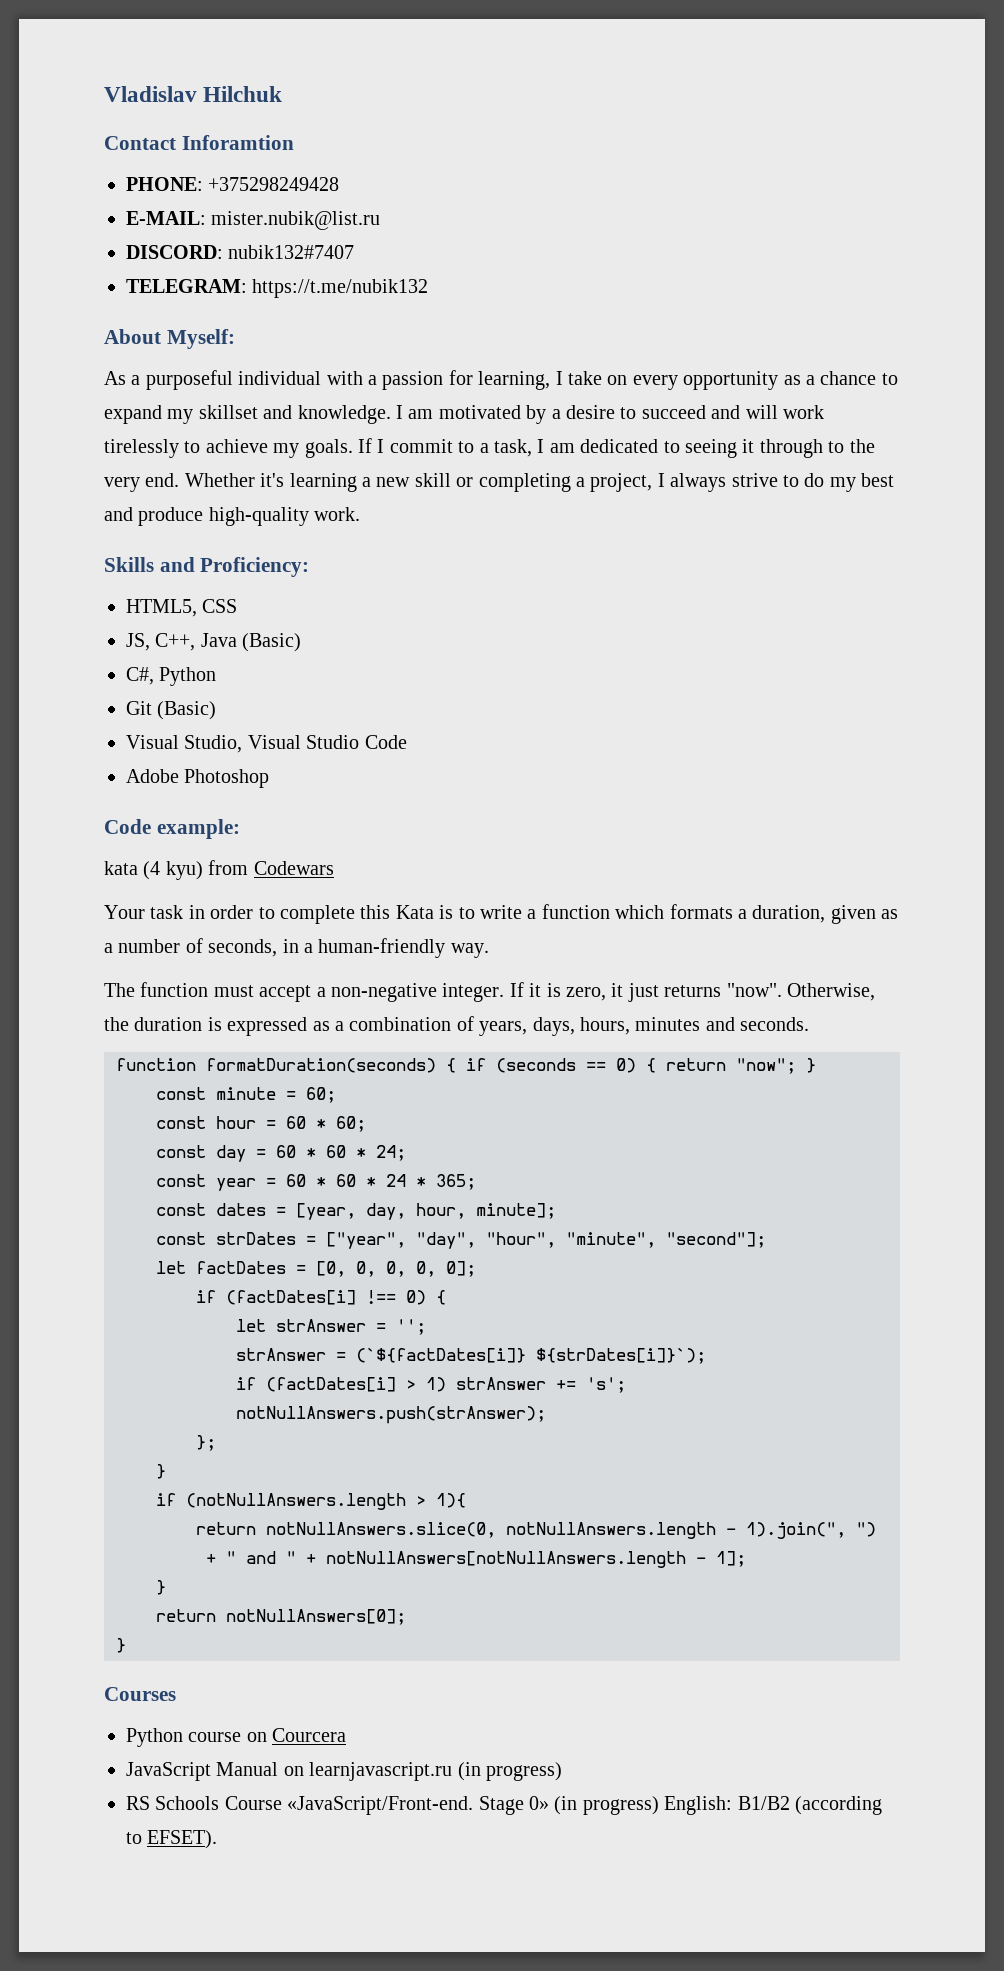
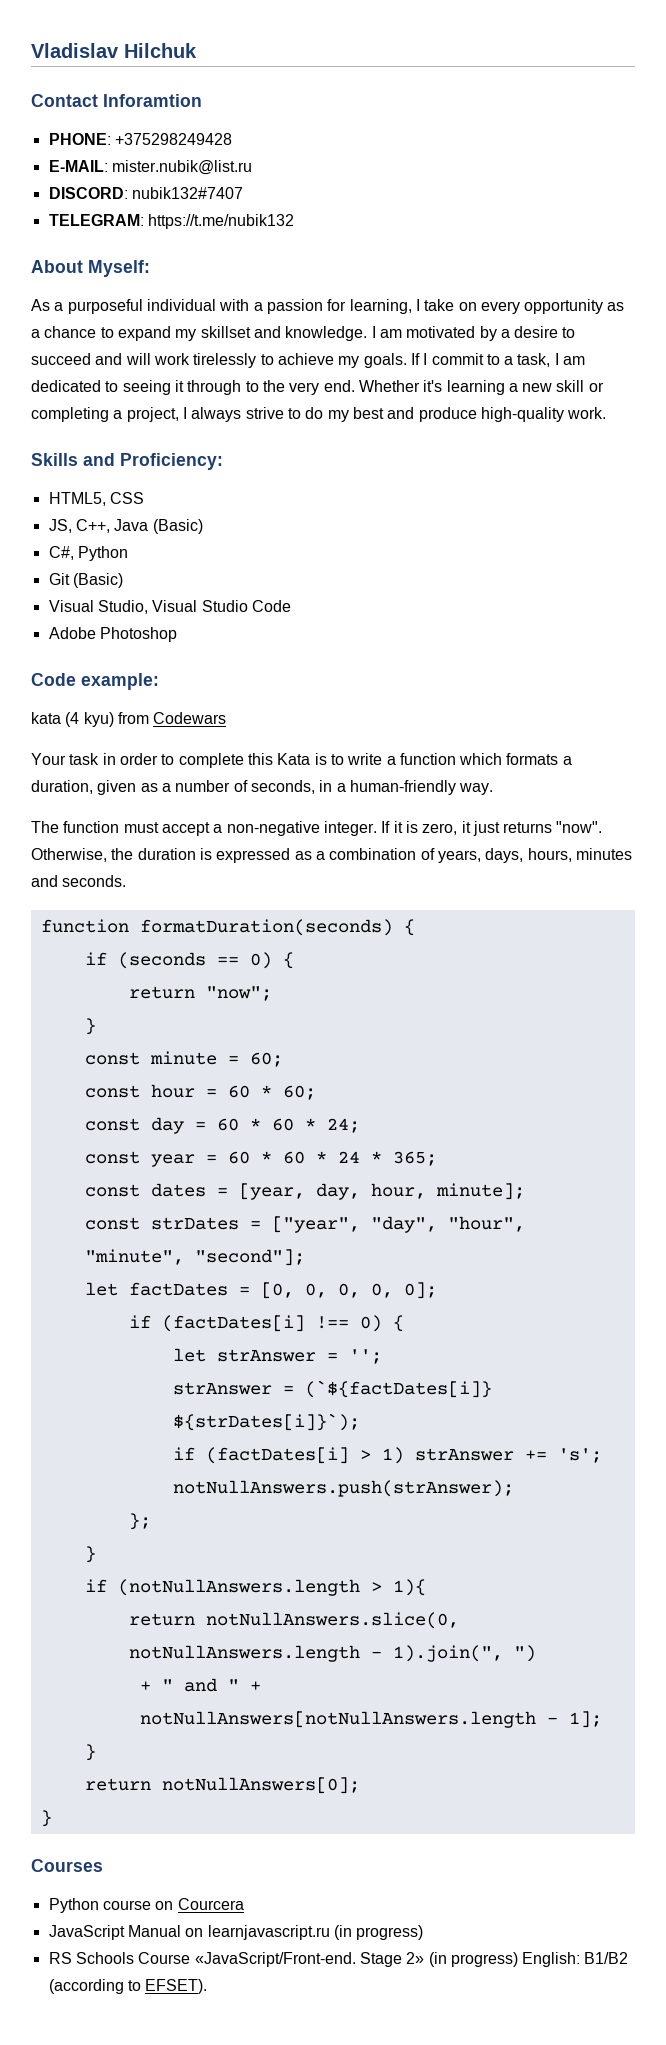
(456, 1065) none -> (415, 927) //
(656, 1065) none -> (294, 960) //
(796, 1066) none -> (272, 993) //
[529,1796,549,1810] 0» -> [406,1952,425,1964] 2»

